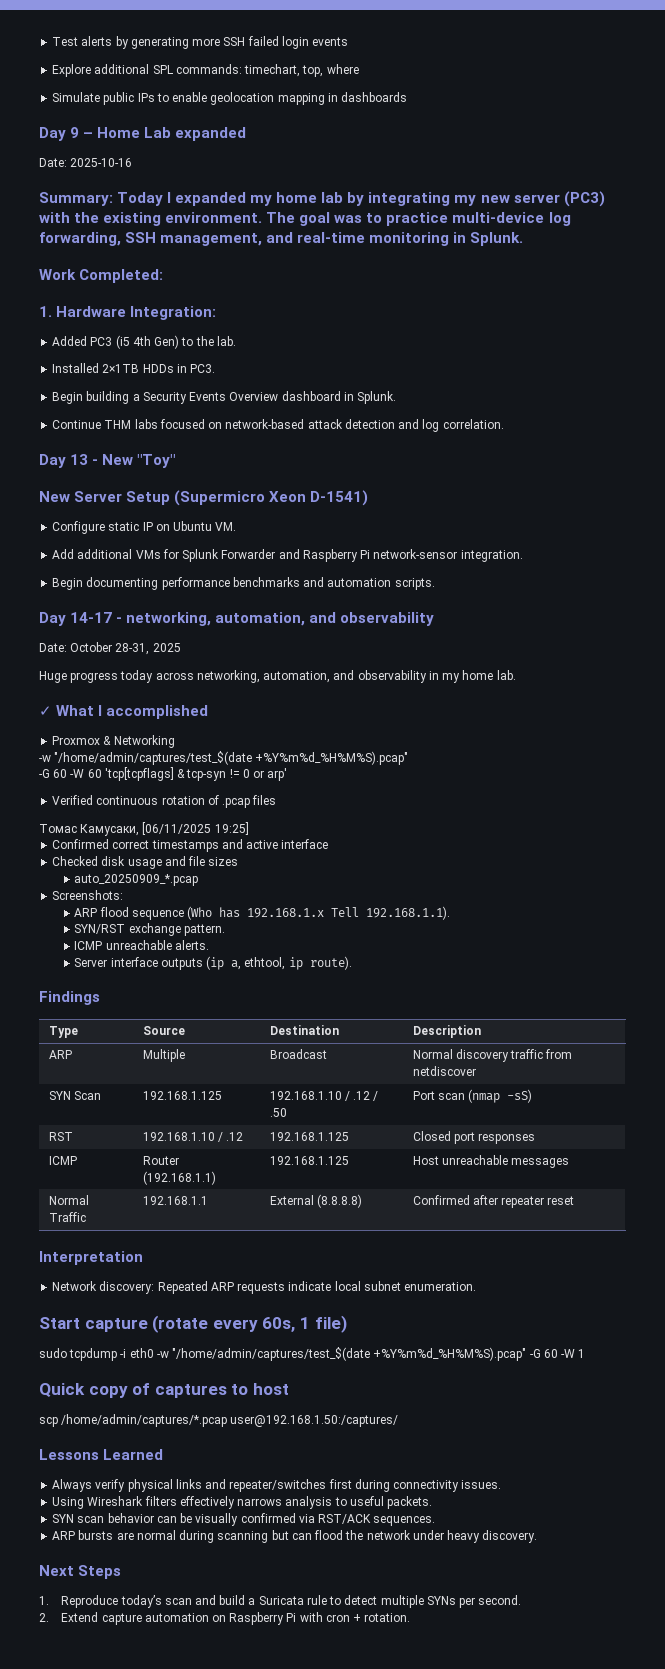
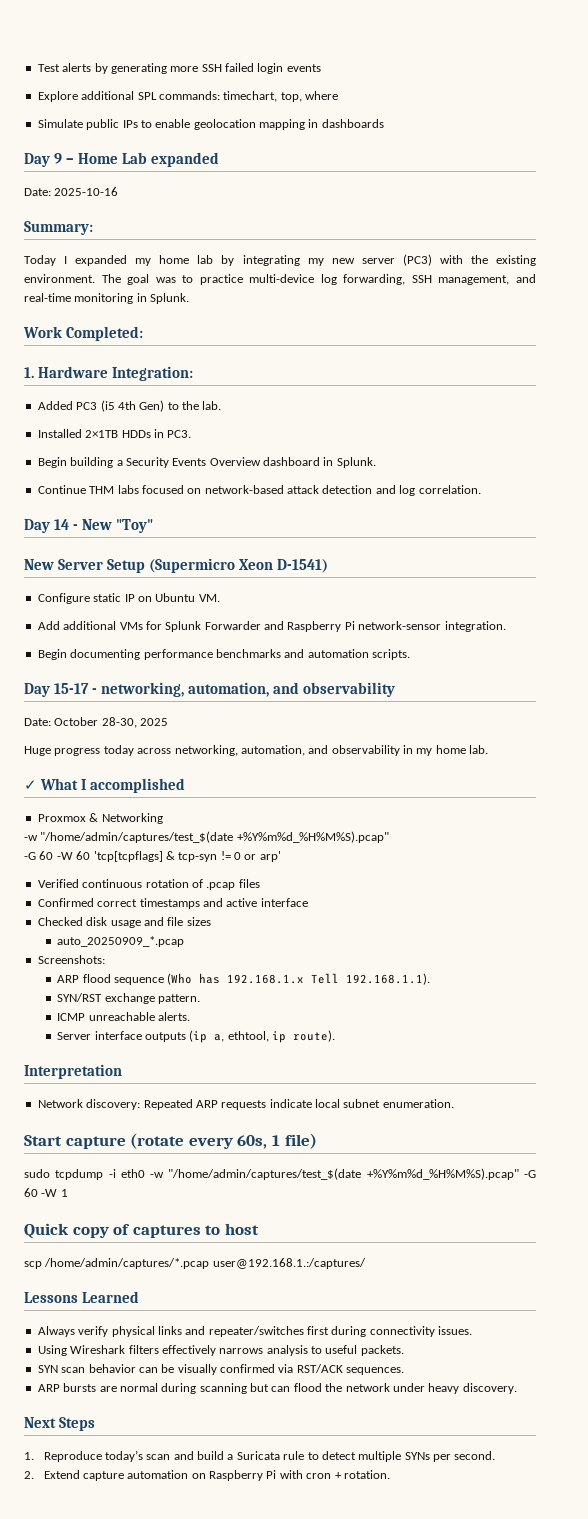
(113, 199) none -> (93, 228) //
[70,454,89,465] 13 -> [54,519,70,530] 14
[70,612,113,623] 14-17 -> [54,683,90,694] 15-17
[115,643,150,655] 28-31, -> [101,717,137,728] 28-30,
[39,822,249,836] // Томас Камусаки, [06/11/2025 19:25] -> (260, 883) none
[39,991,100,1005] [48,1026,78,1038] [142,1026,185,1035] [269,1025,339,1035] [412,1025,481,1038] [48,1050,72,1059] [142,1049,185,1062] [269,1049,327,1059] [412,1049,573,1062] [412,1066,476,1076] [48,1091,101,1100] [142,1091,222,1100] [269,1091,379,1101] [269,1108,287,1117] [412,1089,533,1103] [48,1132,73,1141] [142,1132,244,1142] [269,1132,349,1141] [412,1131,536,1144] [48,1156,77,1165] [142,1156,179,1165] [142,1171,216,1185] [269,1156,349,1165] [412,1155,570,1168] [48,1195,89,1205] [48,1212,86,1222] [142,1196,208,1205] [269,1194,362,1208] [412,1195,575,1208] // Findings // Type | Source | Destination | Description // ARP | Multiple | Broadcast | Normal discovery traffic from netdiscover // SYN Scan | 192.168.1.125 | 192.168.1.10 / .12 / .50 | Port scan (nmap -sS) // RST | 192.168.1.10 / .12 | 192.168.1.125 | Closed port responses // ICMP | Router (192.168.1.1) | 192.168.1.125 | Host unreachable messages // Normal Traffic | 192.168.1.1 | External (8.8.8.8) | Confirmed after repeater reset -> (336, 1036) none
[230,1415,399,1427] user@192.168.1.50:/captures/ -> [212,1258,366,1269] user@192.168.1.:/captures/

